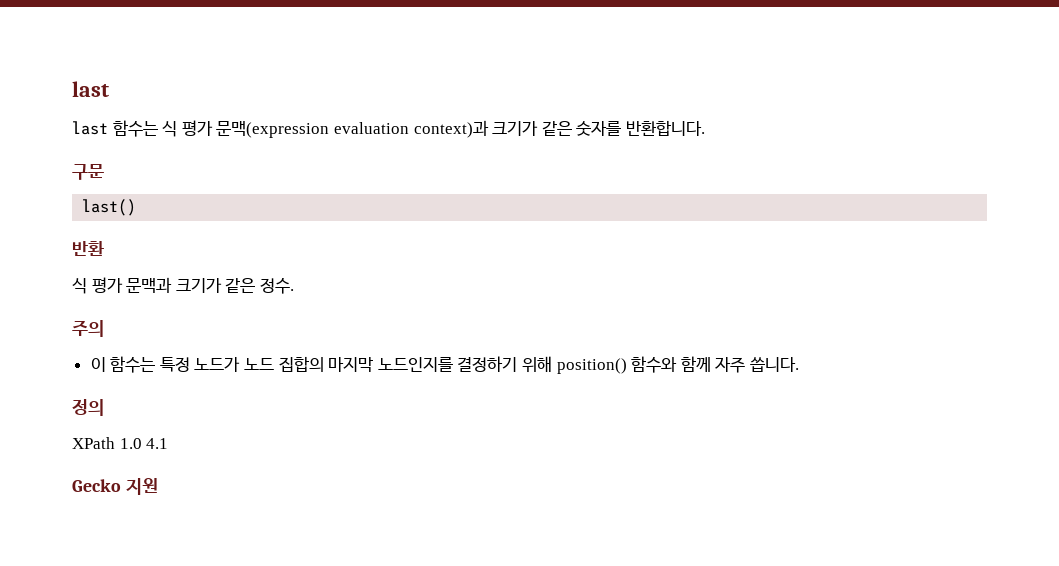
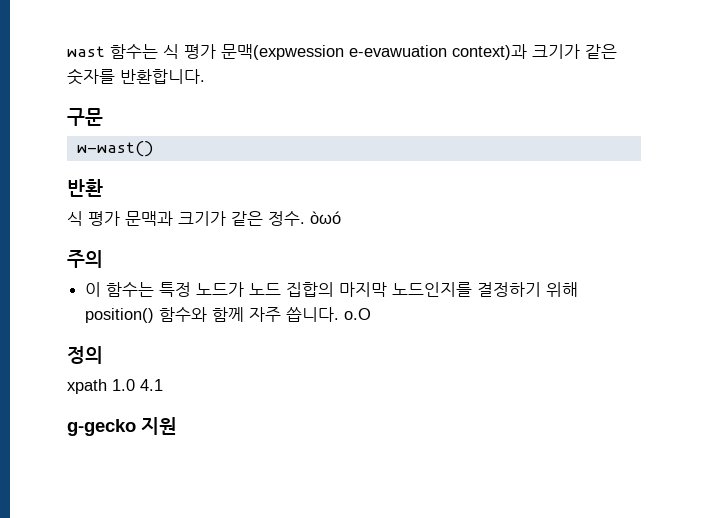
[72,81,109,97] [72,121,108,135] last // last -> [67,46,105,57] wast
[216,121,409,138] 문맥(expression evaluation -> [221,44,447,60] 문맥(expwession e-evawuation
[82,199,137,216] last() -> [76,141,153,157] w-wast()
(294, 286) none -> [310,211,341,224] òωó
(799, 364) none -> [344,308,372,320] o.O
[72,437,115,449] XPath -> [67,379,107,394] xpath
[72,479,121,492] Gecko -> [67,419,136,436] g-gecko

